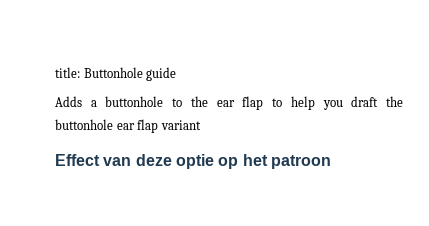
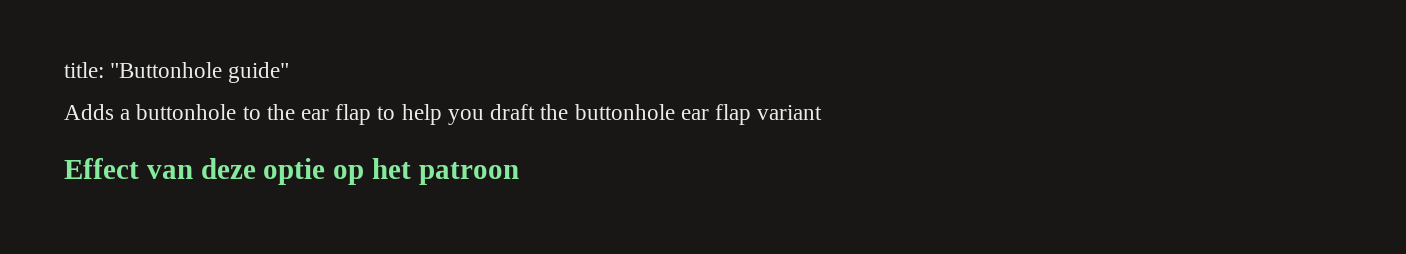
[83,67,177,81] Buttonhole guide -> [110,62,290,83] "Buttonhole guide"

